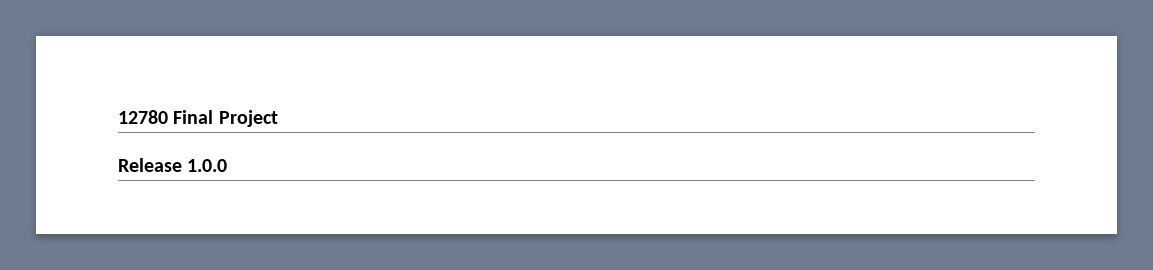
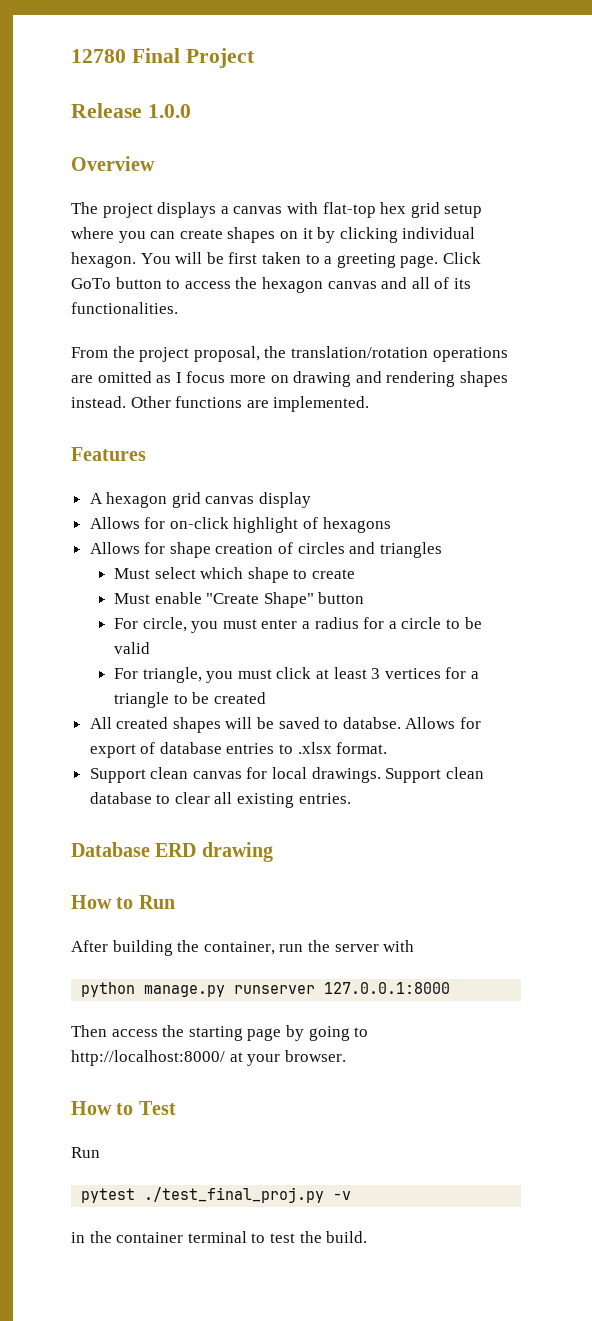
(228, 165) none -> [71,156,155,171] [71,202,483,218] [71,227,476,243] [71,252,481,268] [71,277,471,293] [71,302,178,314] [71,346,508,362] [71,371,508,387] [71,396,370,412] [71,447,146,461] [89,492,312,508] [89,517,391,533] [89,542,442,558] [114,567,356,583] [114,592,365,608] [114,617,482,633] [114,642,151,654] [114,667,480,683] [114,692,266,708] [89,717,482,733] [89,742,388,758] [89,767,484,783] [89,792,351,808] [71,842,273,862] [71,895,175,909] [71,940,415,956] [81,982,451,997] [71,1025,369,1041] [71,1050,346,1066] [71,1101,176,1115] [71,1147,100,1158] [81,1187,352,1203] [71,1231,368,1243] // Overview // The project displays a canvas with flat-top hex grid setup where you can create shapes on it by clicking individual hexagon. You will be first taken to a greeting page. Click GoTo button to access the hexagon canvas and all of its functionalities. // From the project proposal, the translation/rotation operations are omitted as I focus more on drawing and rendering shapes instead. Other functions are implemented. // Features // A hexagon grid canvas display // Allows for on-click highlight of hexagons // Allows for shape creation of circles and triangles // Must select which shape to create // Must enable "Create Shape" button // For circle, you must enter a radius for a circle to be valid // For triangle, you must click at least 3 vertices for a triangle to be created // All created shapes will be saved to databse. Allows for export of database entries to .xlsx format. // Support clean canvas for local drawings. Support clean database to clear all existing entries. // Database ERD drawing // How to Run // After building the container, run the server with // python manage.py runserver 127.0.0.1:8000 // Then access the starting page by going to http://localhost:8000/ at your browser. // How to Test // Run // pytest ./test_final_proj.py -v // in the container terminal to test the build.

